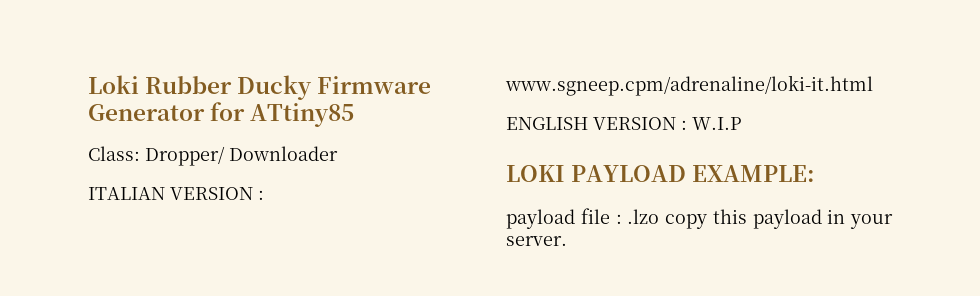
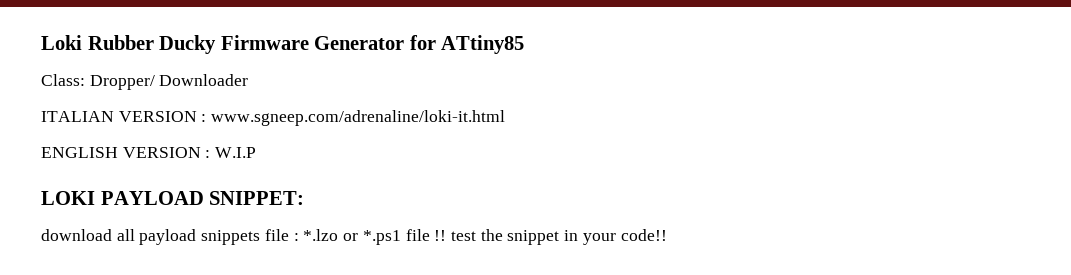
[505,75,873,96] www.sgneep.cpm/adrenaline/loki-it.html -> [211,110,506,126] www.sgneep.com/adrenaline/loki-it.html
[692,165,816,182] [506,208,822,229] EXAMPLE: // payload file : .lzo copy this payload -> [209,191,305,205] [41,229,560,245] SNIPPET: // download all payload snippets file : *.lzo or *.ps1 file !! test the snippet
[506,236,567,246] server. -> [620,229,667,241] code!!

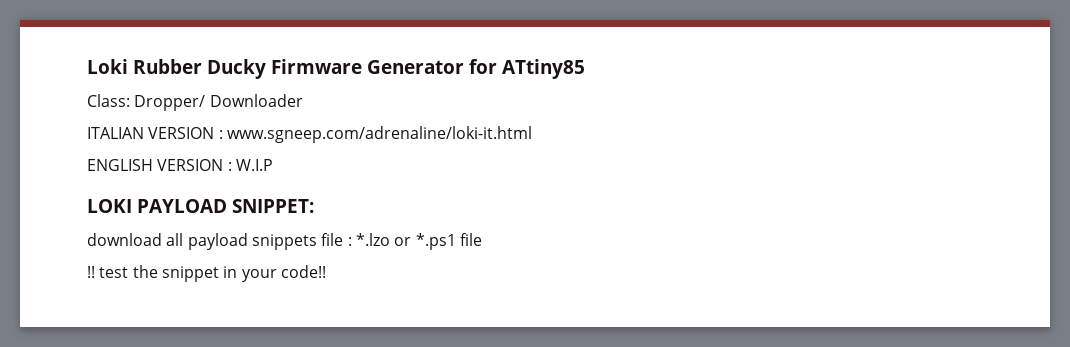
(430, 235) none -> (482, 239) //

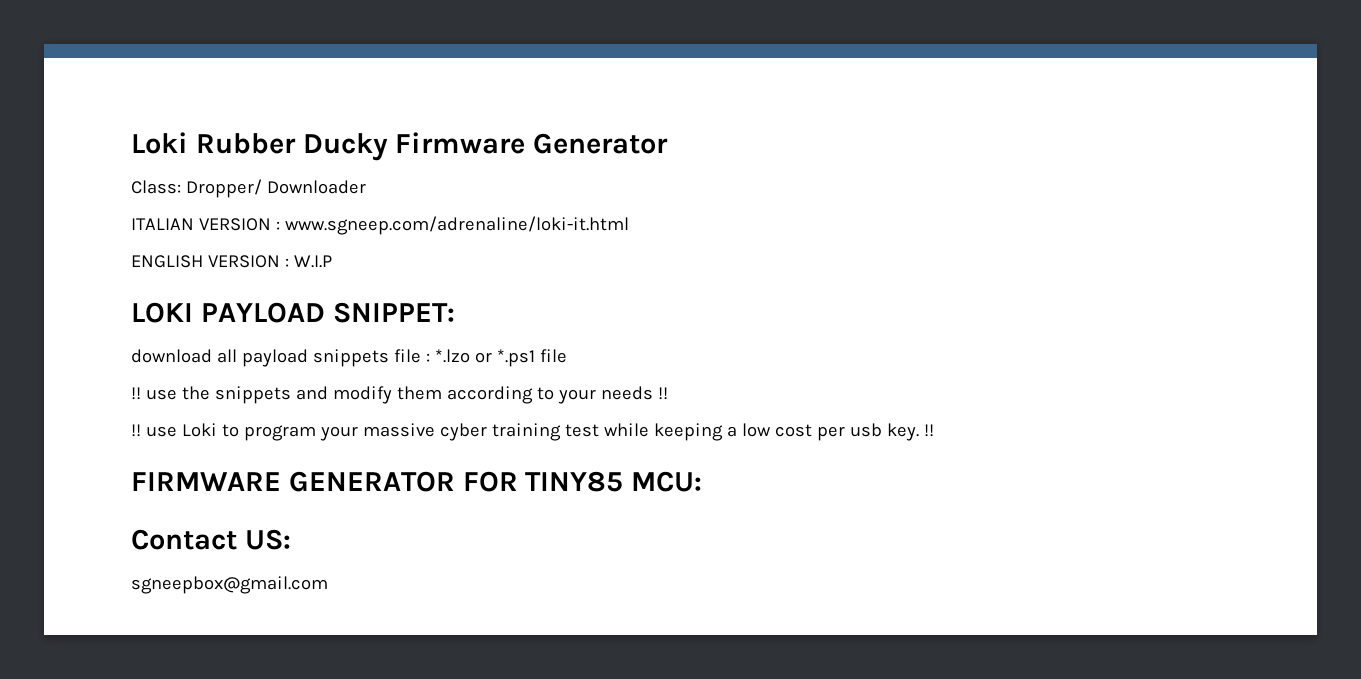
[469,59,585,79] for ATtiny85 -> (669, 143) none
[99,265,326,282] test the snippet in your code!! -> [145,386,668,404] [131,423,934,441] [131,471,703,492] [131,529,291,550] [131,576,328,594] use the snippets and modify them according to your needs !! // !! use Loki to program your massive cyber training test while keeping a low cost per usb key. !! // FIRMWARE GENERATOR FOR TINY85 MCU: // Contact US: // sgneepbox@gmail.com

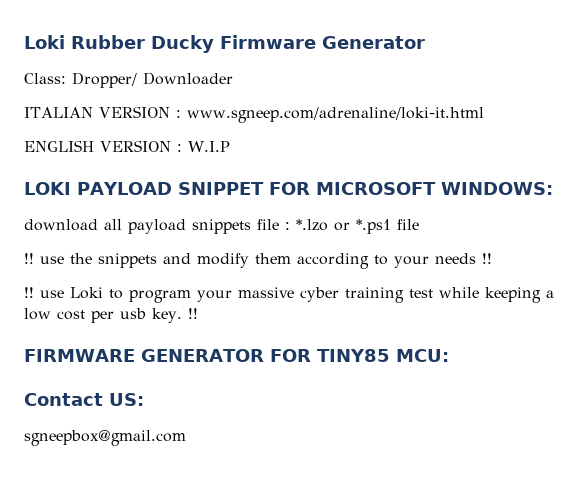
[332,302,455,323] SNIPPET: -> [177,182,553,195] SNIPPET FOR MICROSOFT WINDOWS:

